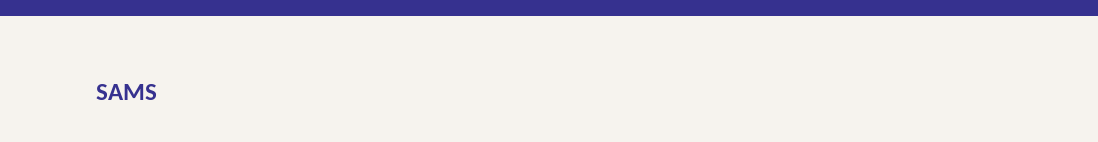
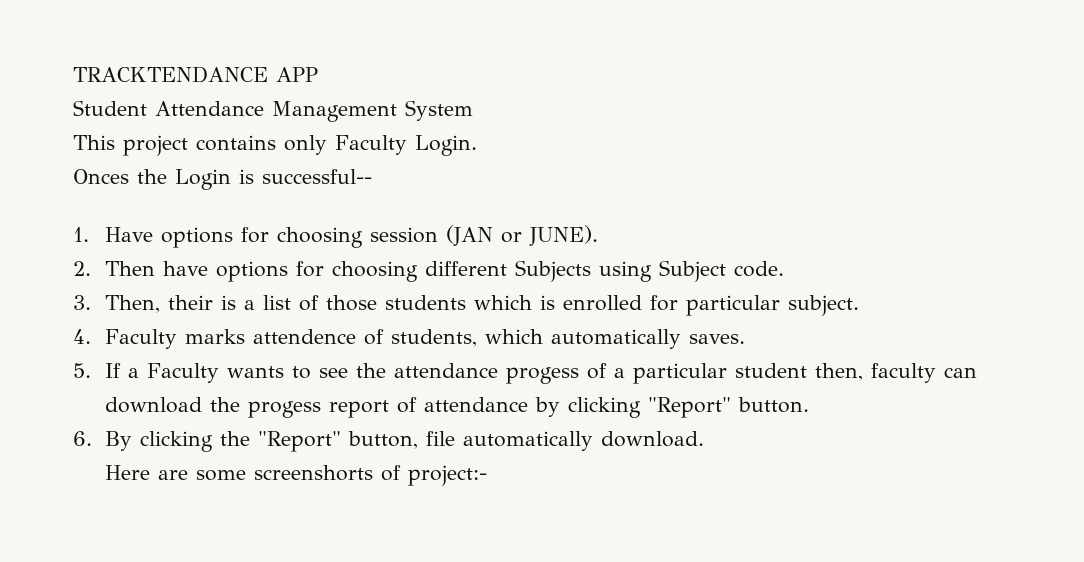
[96,84,157,100] SAMS -> [73,66,318,83] [73,100,473,122] [73,135,477,156] [73,169,372,190] [73,225,598,248] [73,260,784,282] [73,295,859,316] [73,329,745,349] [73,363,977,384] [104,397,809,418] [73,431,704,452] [104,465,487,486] TRACKTENDANCE APP // Student Attendance Management System // This project contains only Faculty Login. // Onces the Login is successful-- // 1. Have options for choosing session (JAN or JUNE). // 2. Then have options for choosing different Subjects using Subject code. // 3. Then, their is a list of those students which is enrolled for particular subject. // 4. Faculty marks attendence of students, which automatically saves. // 5. If a Faculty wants to see the attendance progess of a particular student then, faculty can download the progess report of attendance by clicking "Report" button. // 6. By clicking the "Report" button, file automatically download. // Here are some screenshorts of project:-

